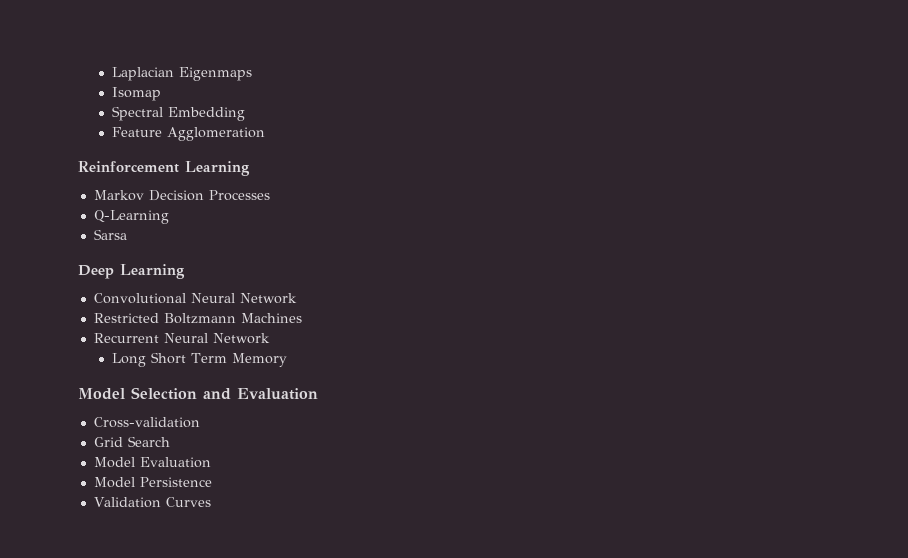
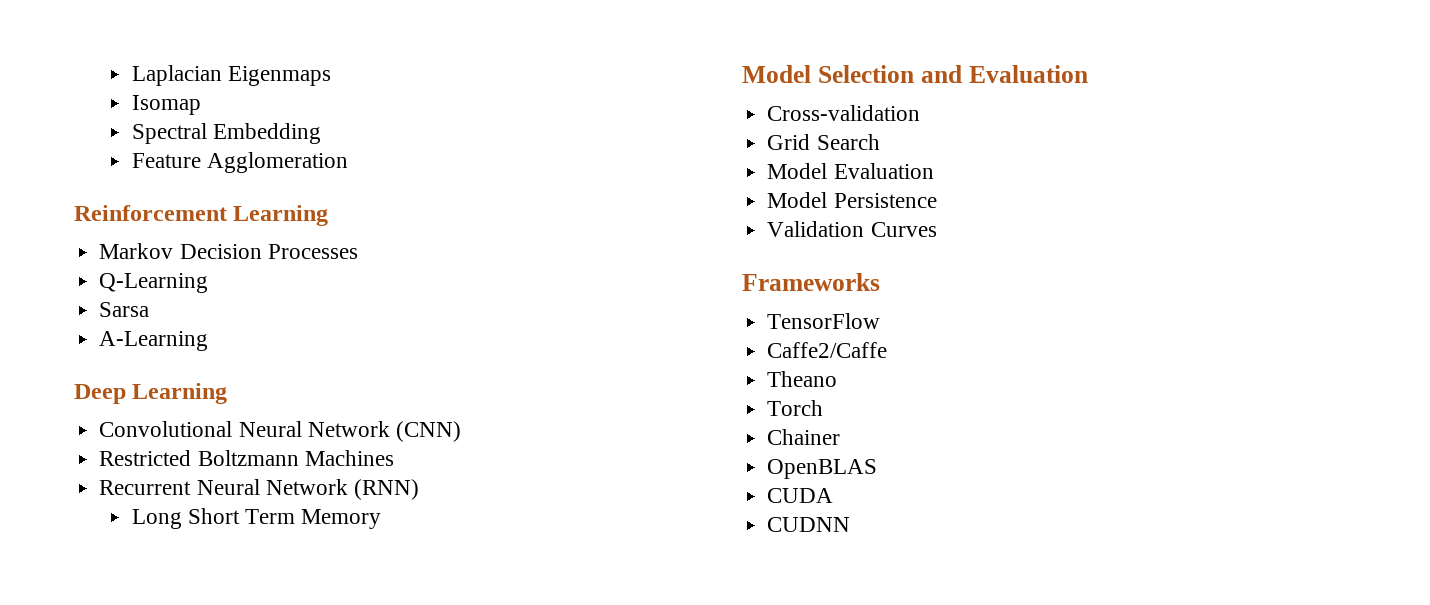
(127, 234) none -> [99,331,209,351] // A-Learning
(297, 298) none -> [395,421,461,442] (CNN)
(270, 338) none -> [353,479,419,500] (RNN)
(211, 502) none -> [742,273,880,291] [767,313,881,329] [767,342,888,358] [767,371,838,387] [767,400,824,416] [767,429,841,445] [767,459,878,479] [767,488,834,503] [767,517,851,532] // Frameworks // TensorFlow // Caffe2/Caffe // Theano // Torch // Chainer // OpenBLAS // CUDA // CUDNN

